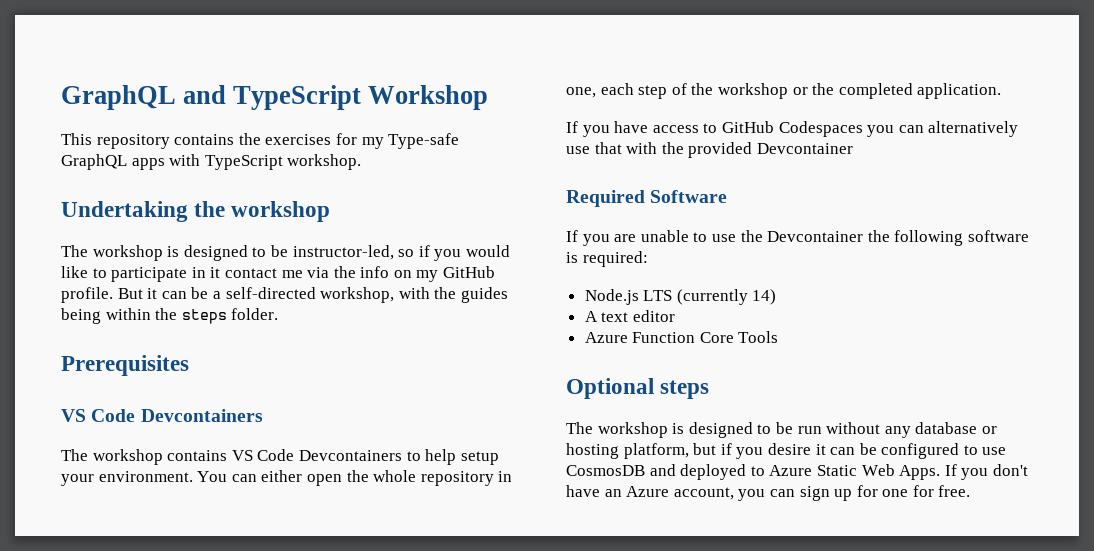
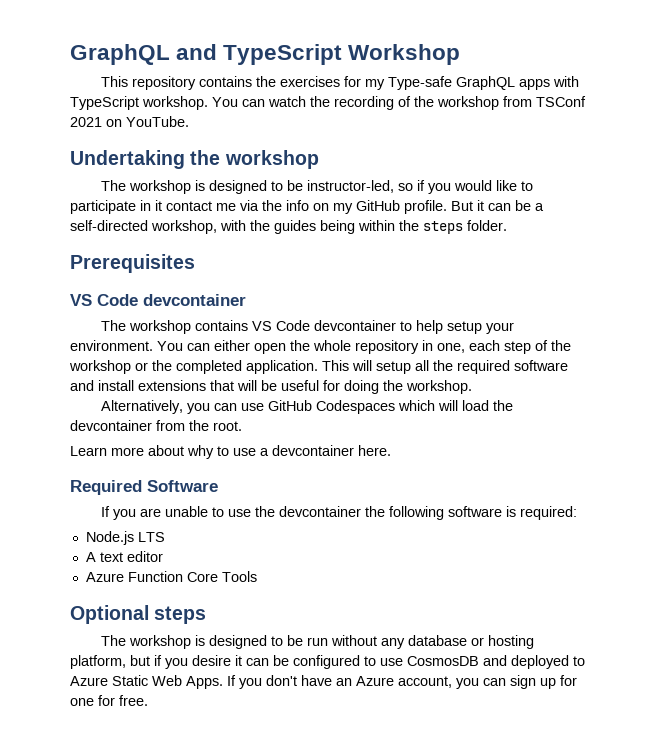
(362, 162) none -> [212,96,586,110] [70,116,189,127] You can watch the recording of the workshop from TSConf 2021 on YouTube.
[140,409,263,422] Devcontainers -> [143,294,246,306] devcontainer
[298,450,402,461] Devcontainers -> [314,320,397,331] devcontainer
[566,121,1019,137] [566,142,853,158] // If you have access to GitHub Codespaces you can alternatively use that with the provided Devcontainer -> [322,360,568,374] [70,380,472,394] [101,400,514,414] [70,420,242,431] [70,445,391,459] This will setup all the required software and install extensions that will be useful for doing the workshop. // Alternatively, you can use GitHub Codespaces which will load the devcontainer from the root. // Learn more about why to use a devcontainer here.
[767,231,864,242] Devcontainer -> [279,506,362,517] devcontainer
[676,289,777,305] (currently 14) -> (165, 537) none

